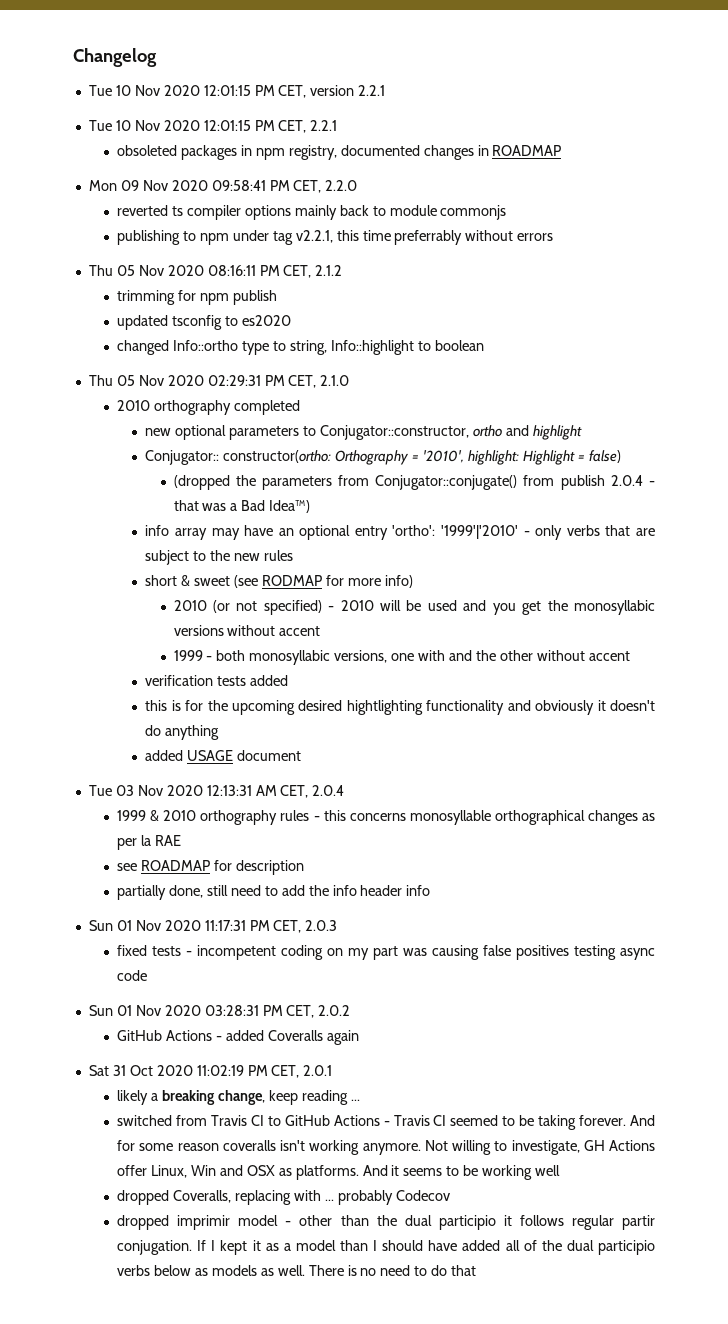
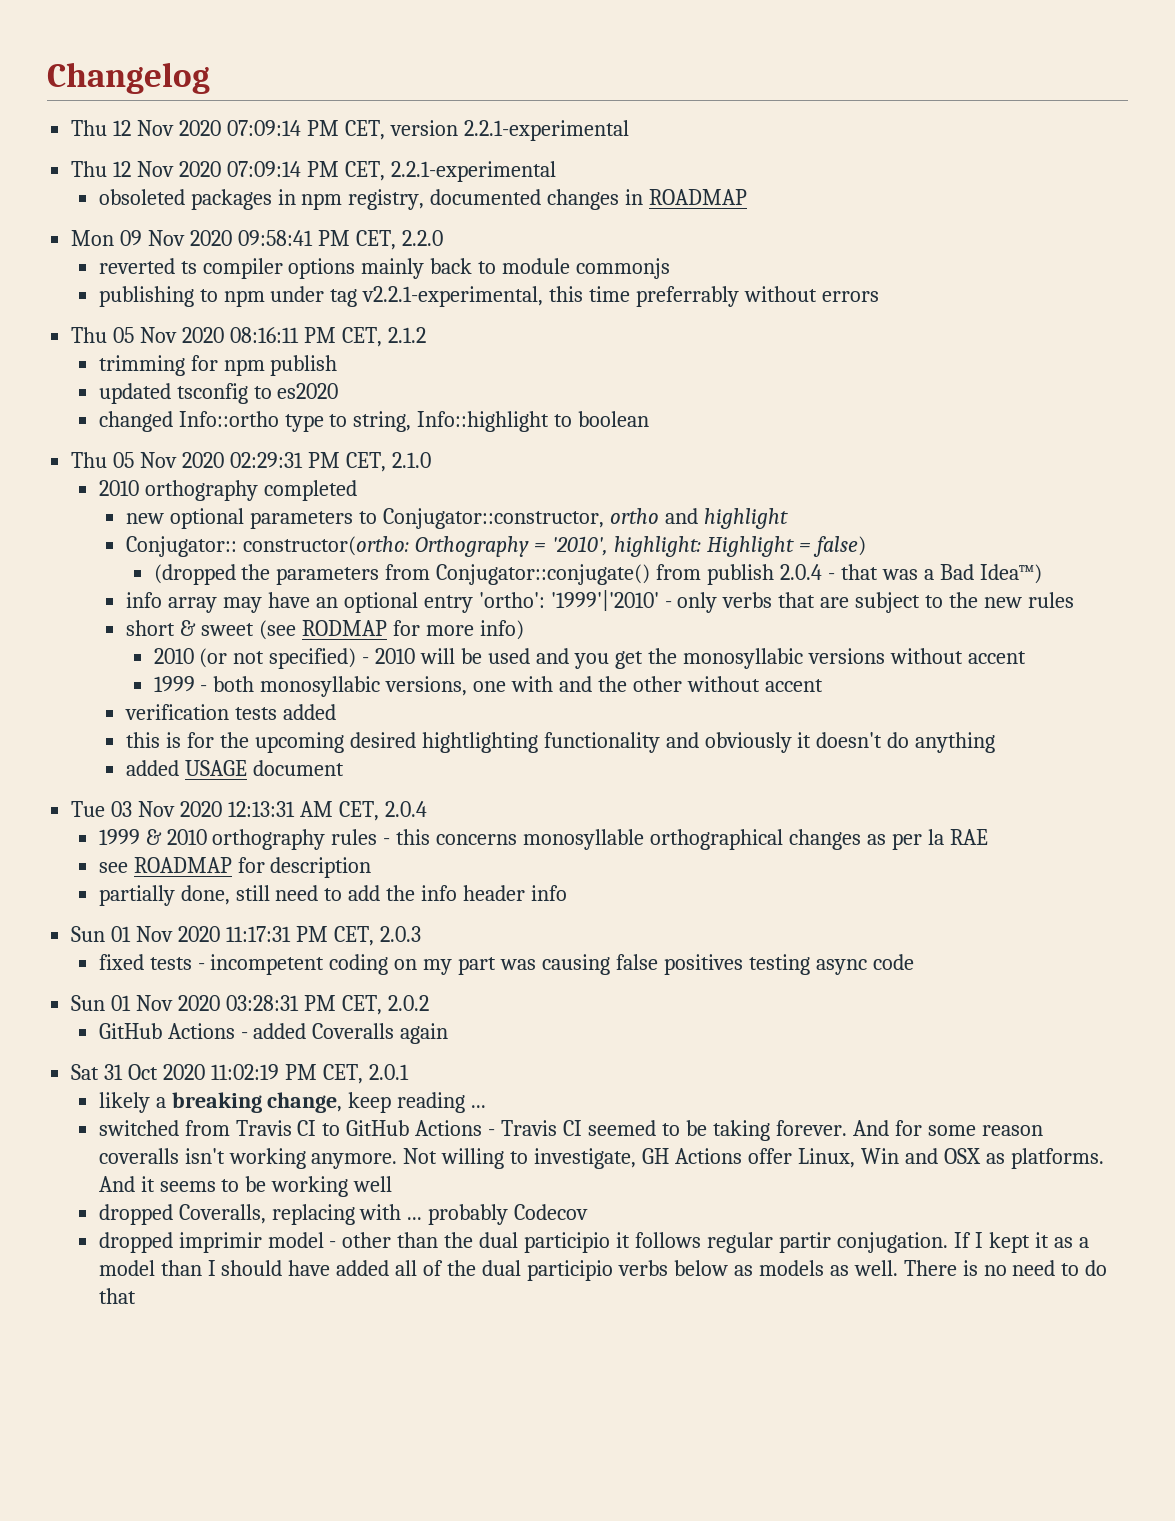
[88,85,251,96] Tue 10 Nov 2020 12:01:15 -> [71,120,301,136] Thu 12 Nov 2020 07:09:14
[358,85,386,96] [88,120,338,133] 2.2.1 // Tue 10 Nov 2020 12:01:15 PM CET, 2.2.1 -> [463,120,629,141] [71,161,556,182] 2.2.1-experimental // Thu 12 Nov 2020 07:09:14 PM CET, 2.2.1-experimental
[295,230,333,243] v2.2.1, -> [362,286,544,307] v2.2.1-experimental,

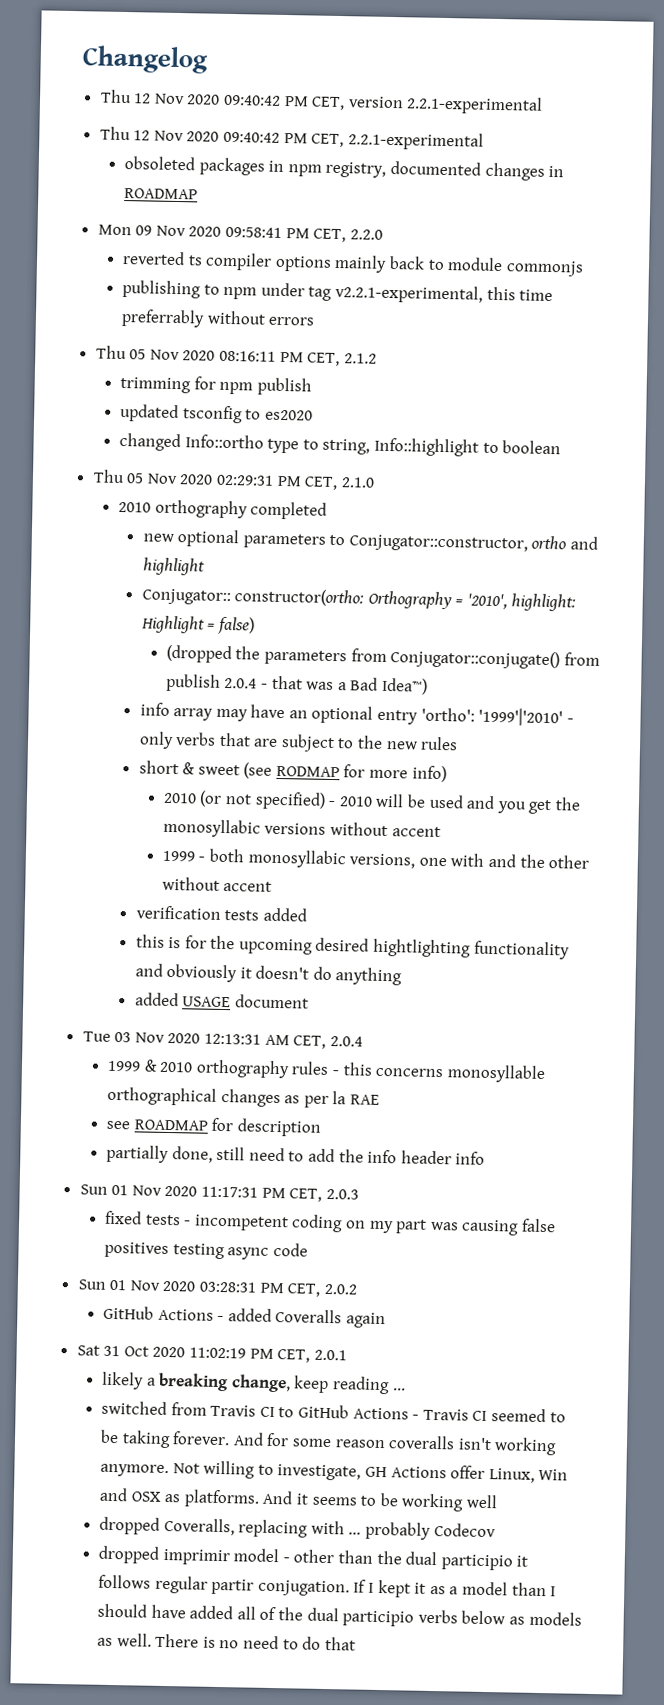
[226,120,301,136] 07:09:14 -> [223,94,282,106] 09:40:42
[226,161,301,177] 07:09:14 -> [223,131,281,143] 09:40:42

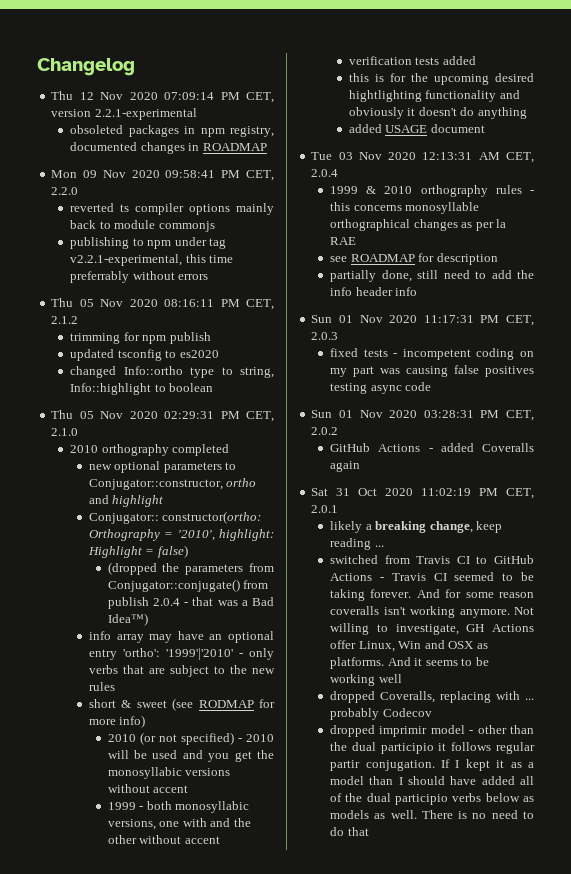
[223,94,282,106] 09:40:42 -> [164,92,215,100] 07:09:14
[99,126,484,151] // Thu 12 Nov 2020 09:40:42 PM CET, 2.2.1-experimental -> (197, 114) none

